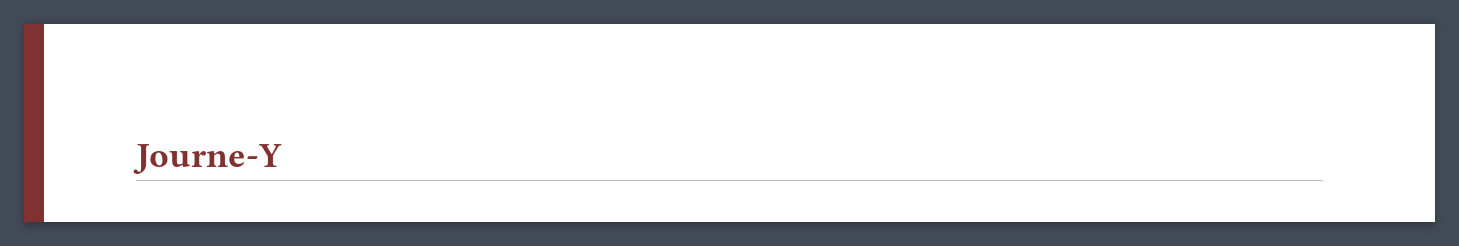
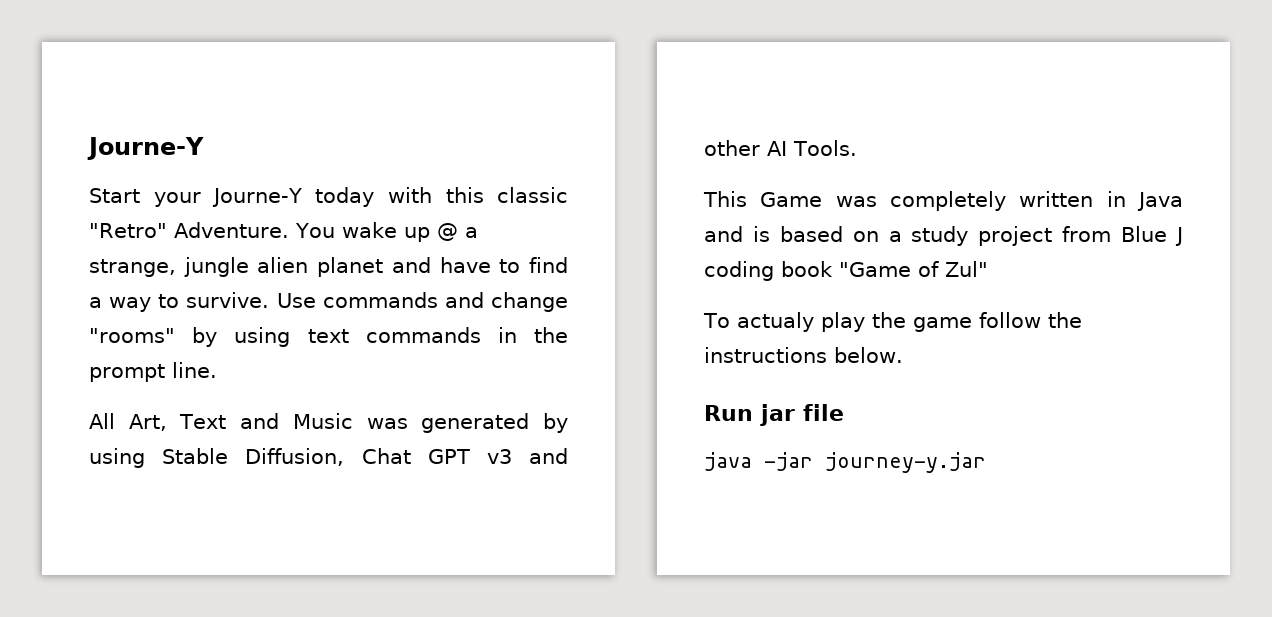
[133,144,282,174] Journe-Y -> [87,137,204,160] [89,187,568,207] [89,222,478,242] [89,257,568,277] [89,292,568,312] [89,327,568,347] [89,362,217,382] [89,413,568,433] [89,448,568,468] [704,140,857,156] [703,191,1183,211] [704,226,1183,246] [704,261,988,281] [703,312,1082,332] [704,347,903,363] [704,404,844,426] [704,452,986,473] Journe-Y // Start your Journe-Y today with this classic "Retro" Adventure. You wake up @ a strange, jungle alien planet and have to find a way to survive. Use commands and change "rooms" by using text commands in the prompt line. // All Art, Text and Music was generated by using Stable Diffusion, Chat GPT v3 and other AI Tools. // This Game was completely written in Java and is based on a study project from Blue J coding book "Game of Zul" // To actualy play the game follow the instructions below. // Run jar file // java -jar journey-y.jar

